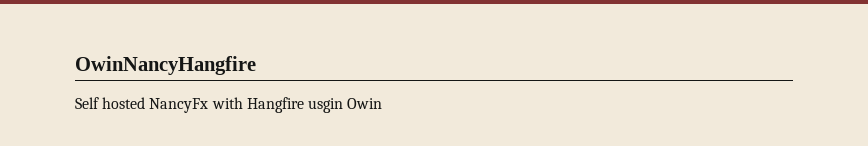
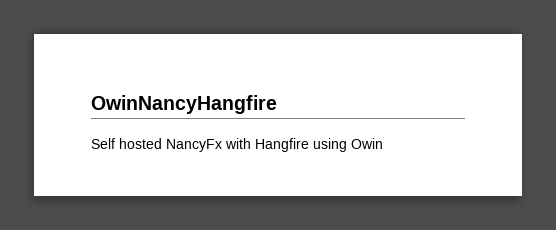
[307,98,343,113] usgin -> [313,138,347,152] using

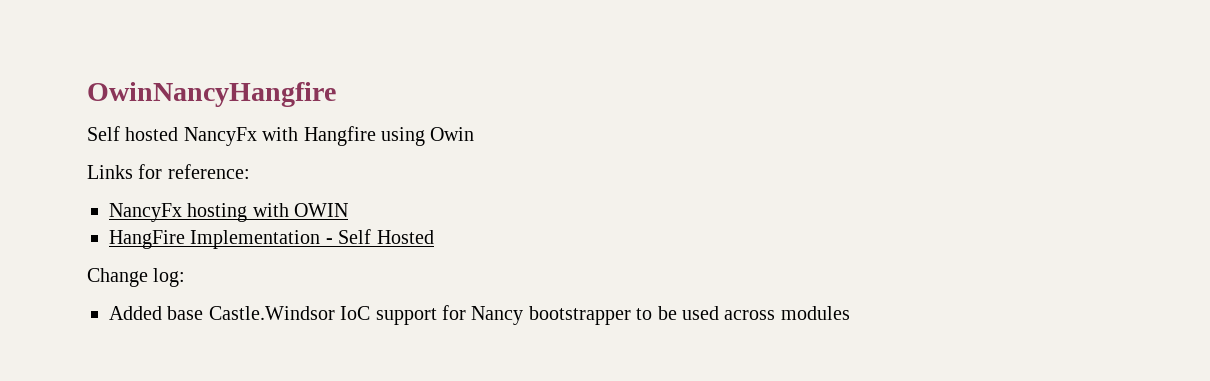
(383, 143) none -> [87,164,250,179] [109,203,349,222] [109,229,434,249] [87,268,186,287] [109,305,850,325] // Links for reference: // NancyFx hosting with OWIN // HangFire Implementation - Self Hosted // Change log: // Added base Castle.Windsor IoC support for Nancy bootstrapper to be used across modules

